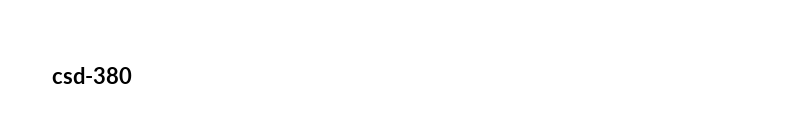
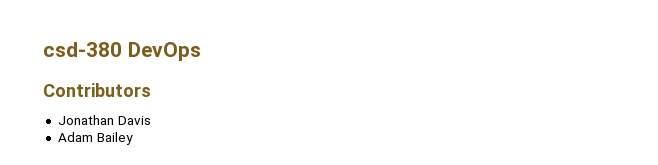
(132, 75) none -> [127,42,201,61] [43,83,151,97] [57,115,151,125] [57,132,133,145] DevOps // Contributors // Jonathan Davis // Adam Bailey

